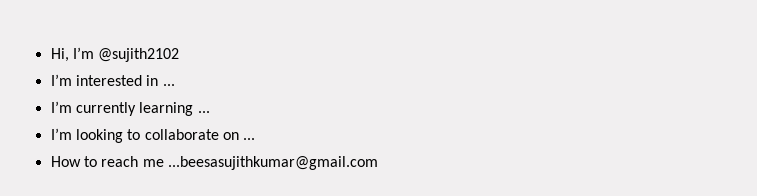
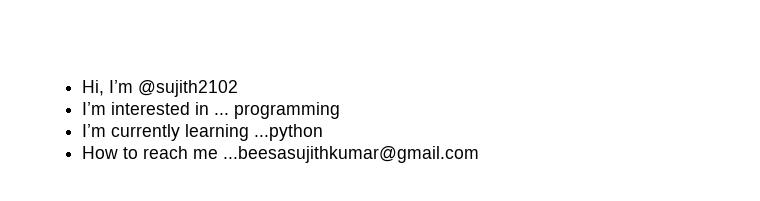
(175, 85) none -> [234,102,341,119] programming
[197,111,210,113] [50,128,256,143] ... // I’m looking to collaborate on ... -> [254,124,324,141] ...python

